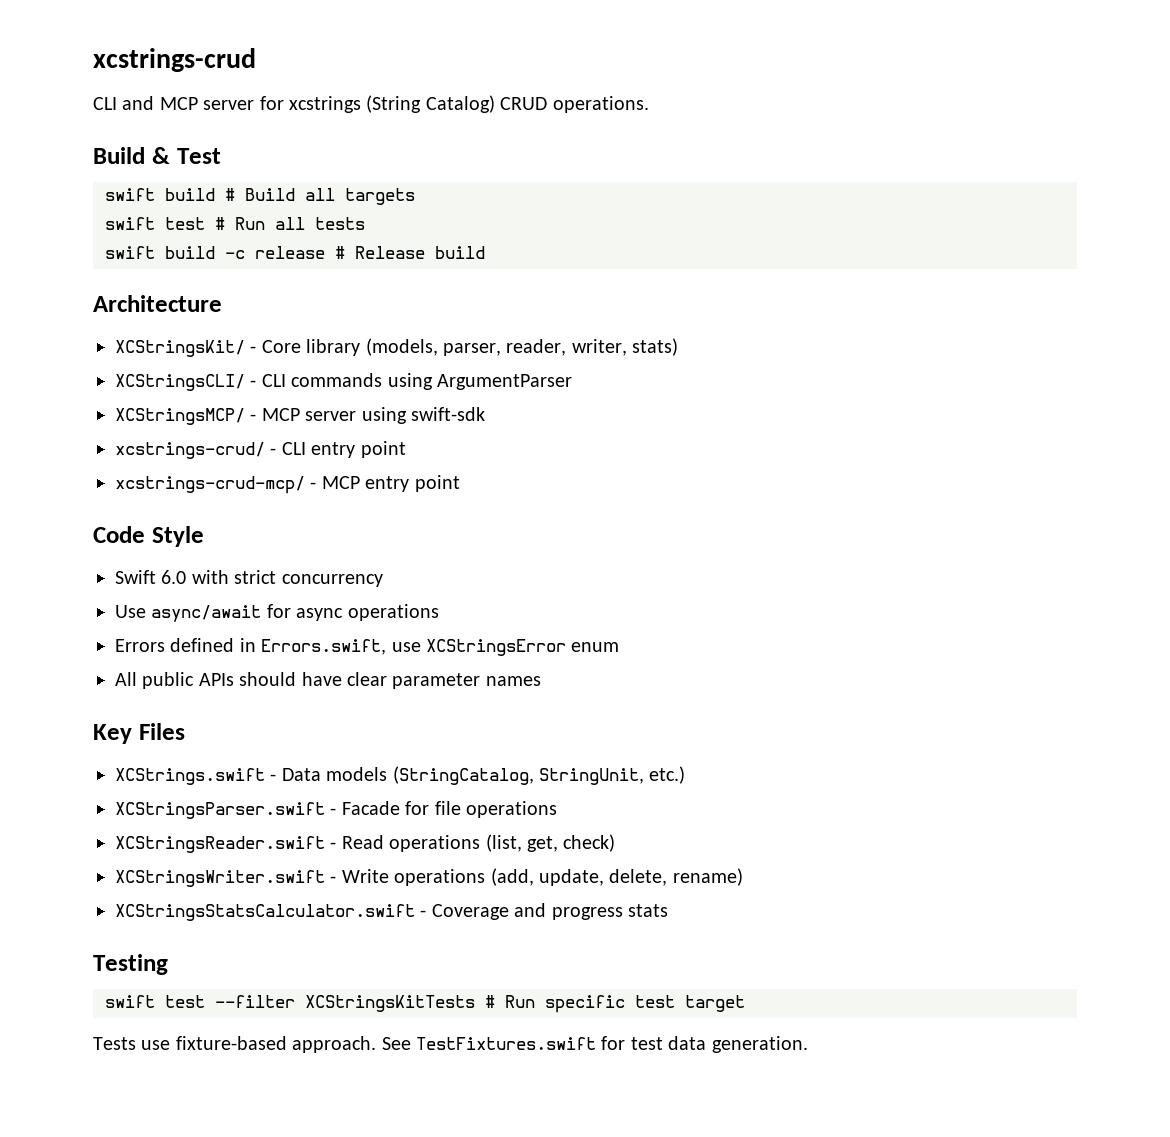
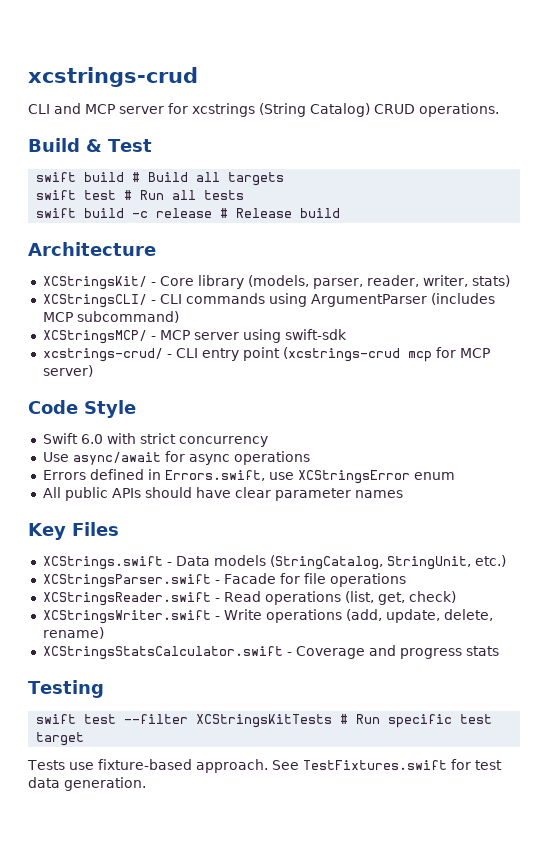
(572, 382) none -> [430,293,495,305] [42,311,179,323] (includes MCP subcommand)
[115,475,460,494] // xcstrings-crud-mcp/ - MCP entry point -> [282,347,490,362] [42,365,93,377] (xcstrings-crud mcp for MCP server)

